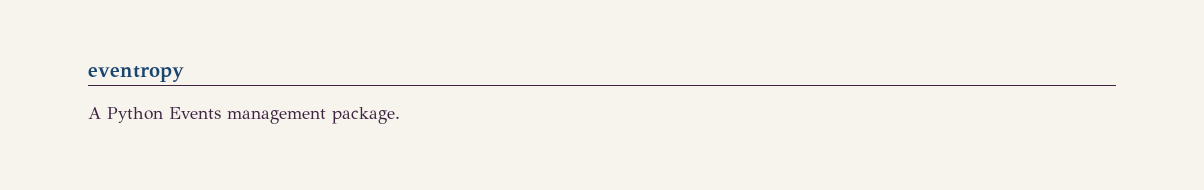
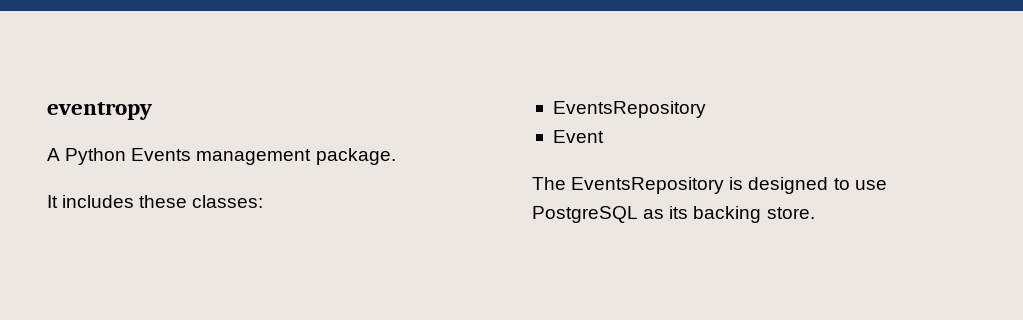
(400, 115) none -> [47,195,264,208] [552,101,706,118] [552,130,604,143] [532,177,887,194] [532,206,815,223] // It includes these classes: // EventsRepository // Event // The EventsRepository is designed to use PostgreSQL as its backing store.

